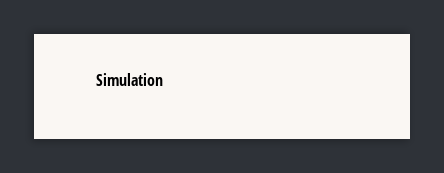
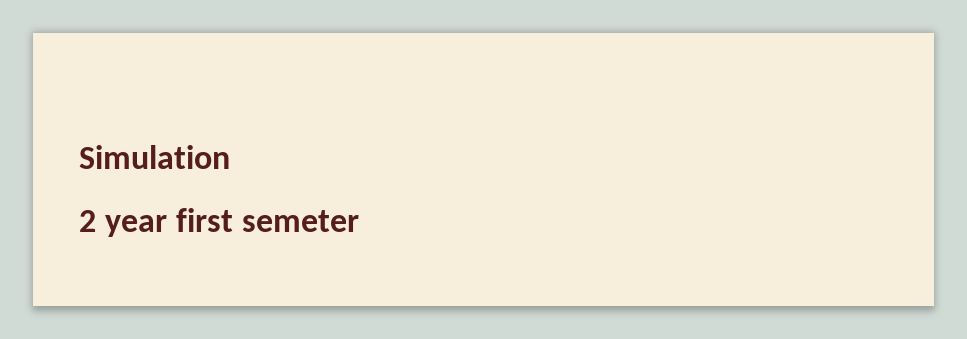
(163, 79) none -> [79,208,360,237] // 2 year first semeter

